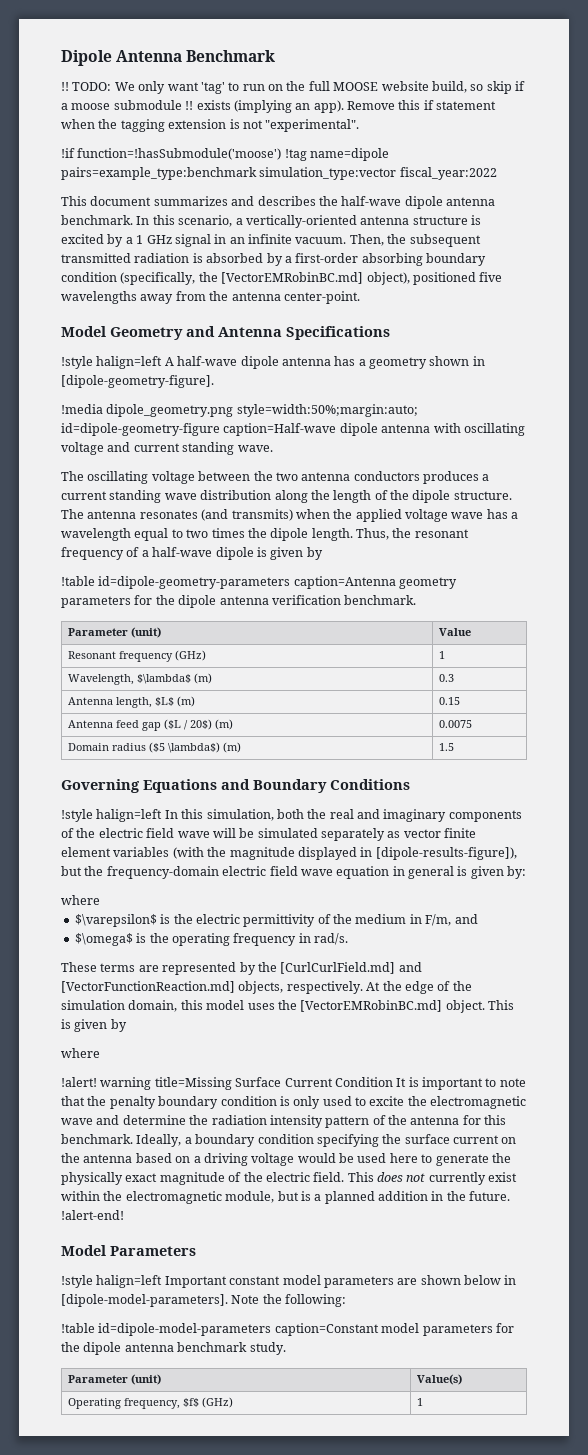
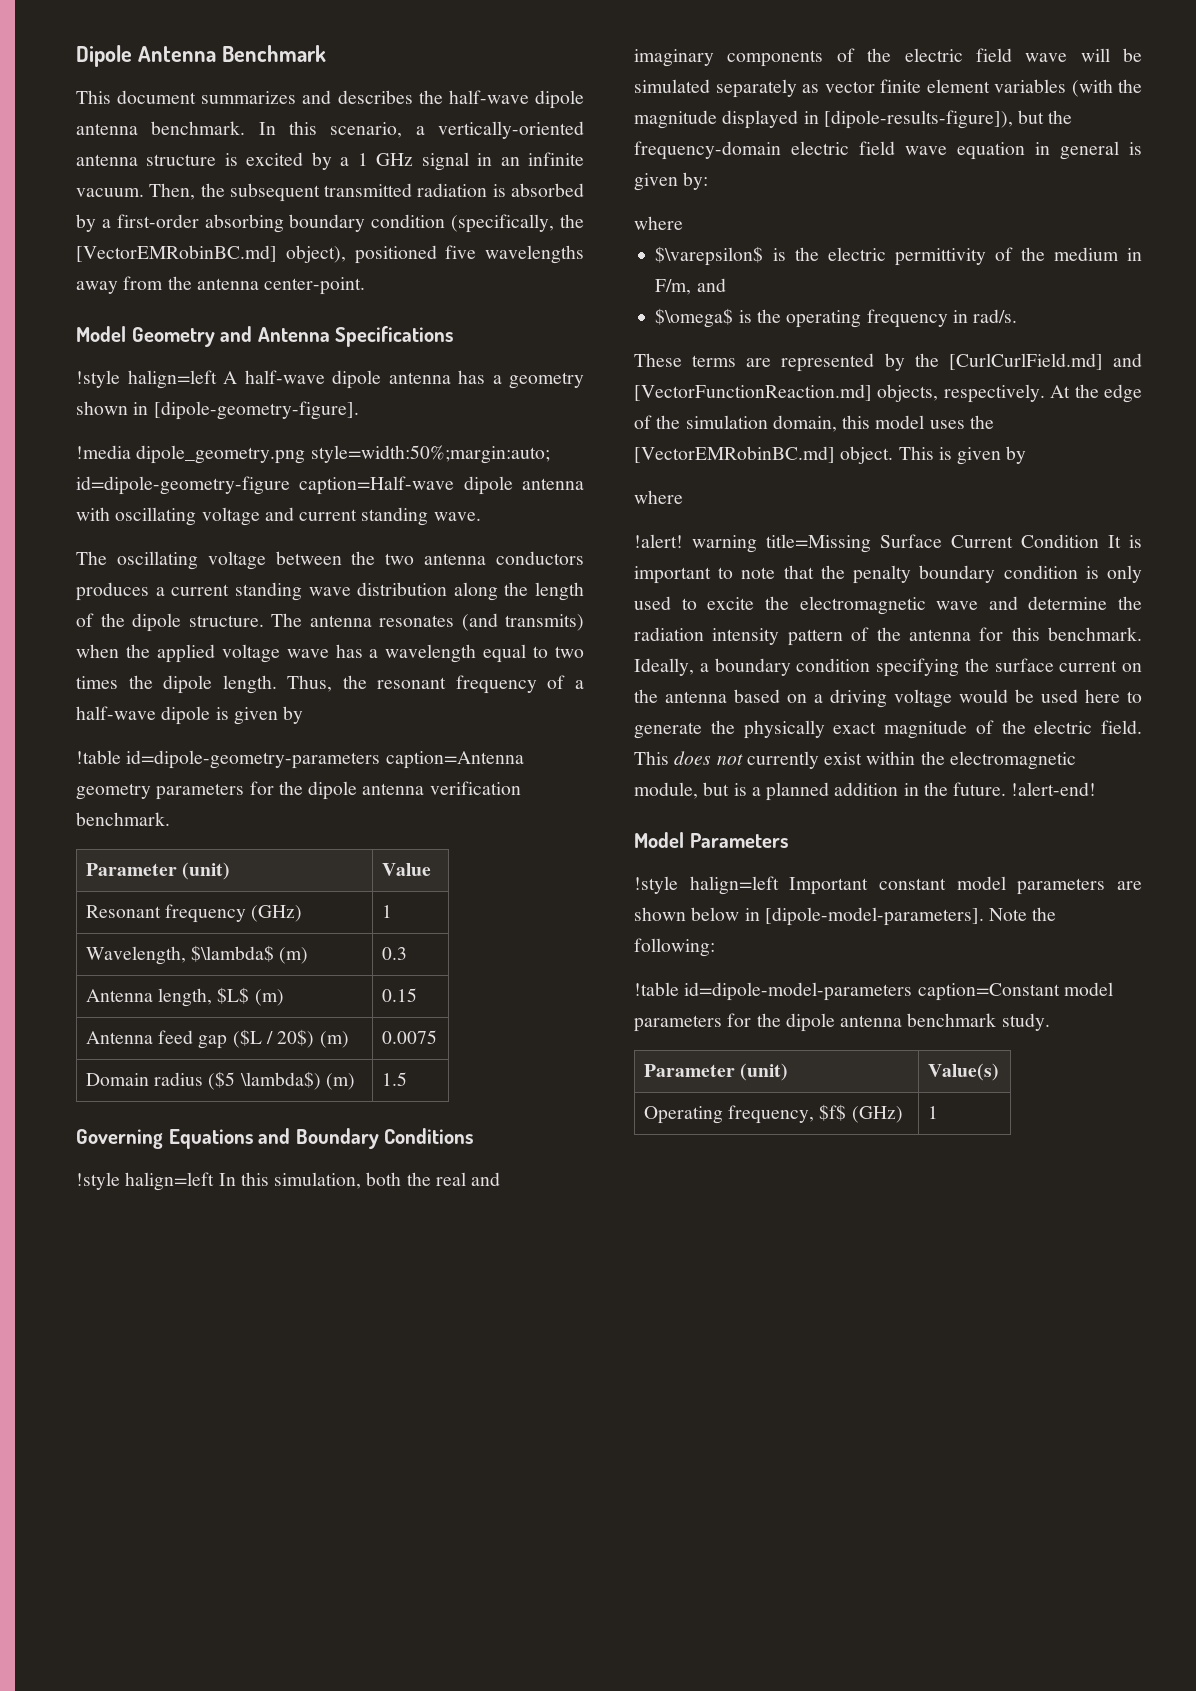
[61,81,525,94] [61,100,497,113] [61,119,360,132] [61,148,390,161] [61,167,497,180] // !! TODO: We only want 'tag' to run on the full MOOSE website build, so skip if a moose submodule !! exists (implying an app). Remove this if statement when the tagging extension is not "experimental". // !if function=!hasSubmodule('moose') !tag name=dipole pairs=example_type:benchmark simulation_type:vector fiscal_year:2022 -> (326, 53) none

